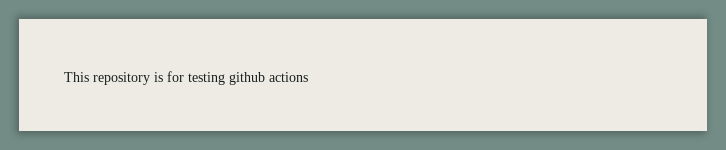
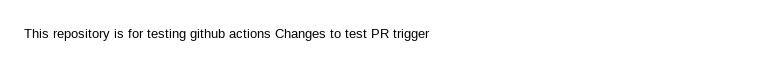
(308, 77) none -> [275,29,430,41] Changes to test PR trigger

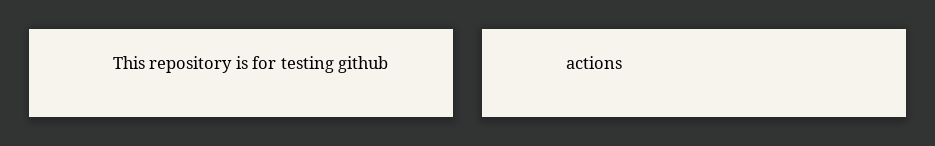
[275,29,430,41] Changes to test PR trigger -> (622, 62) none

